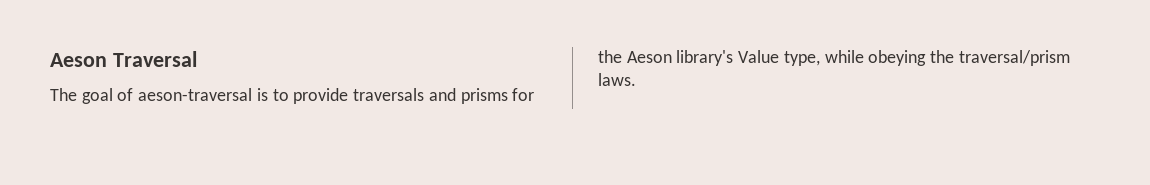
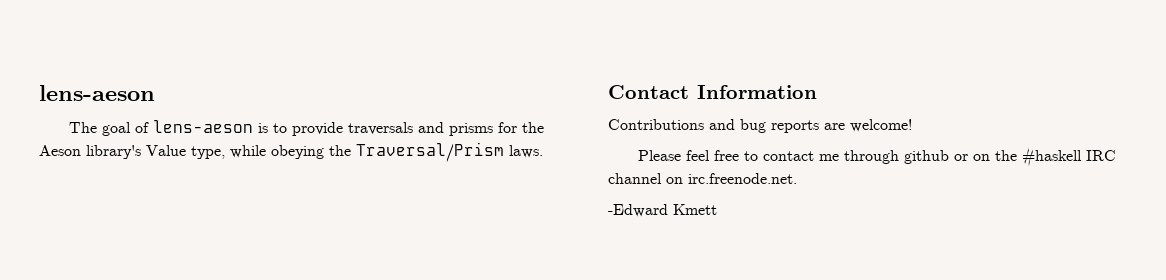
[50,51,197,67] Aeson Traversal -> [39,85,155,101] lens-aeson
[138,88,253,101] aeson-traversal -> [153,120,254,133] lens-aeson
[958,50,1070,66] traversal/prism -> [356,142,504,162] Traversal/Prism
(636, 79) none -> [608,85,817,99] [608,119,912,133] [638,147,1117,167] [608,173,797,184] [608,204,717,217] // Contact Information // Contributions and bug reports are welcome! // Please feel free to contact me through github or on the #haskell IRC channel on irc.freenode.net. // -Edward Kmett

